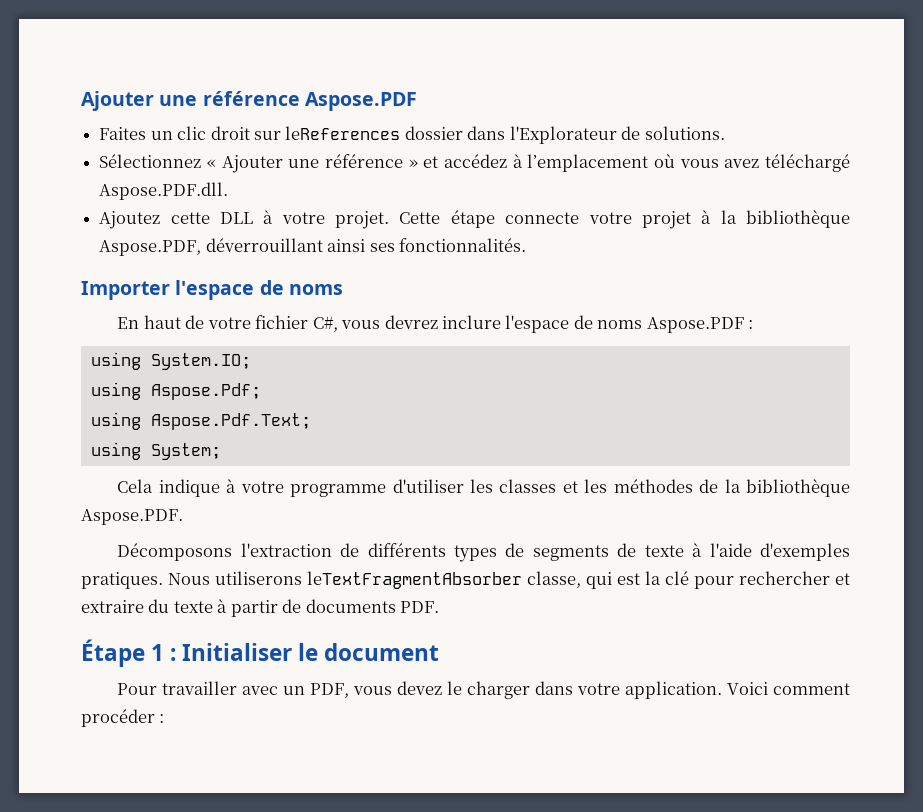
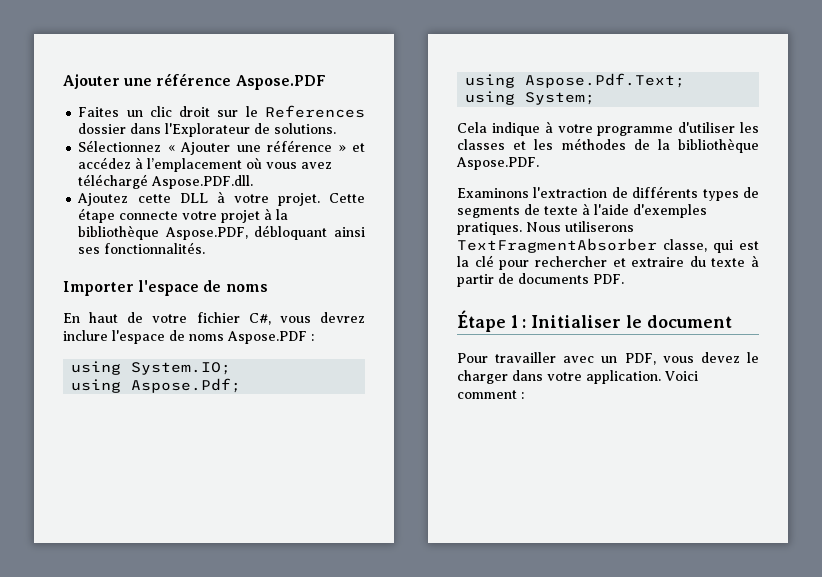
[285,126,401,140] leReferences -> [245,105,366,118] le References
[205,238,323,252] déverrouillant -> [254,225,328,240] débloquant
[117,543,233,561] Décomposons -> [457,188,529,198] Examinons
[307,571,522,589] leTextFragmentAbsorber -> [457,238,657,253] TextFragmentAbsorber
[81,709,155,727] procéder -> (517, 394) none

